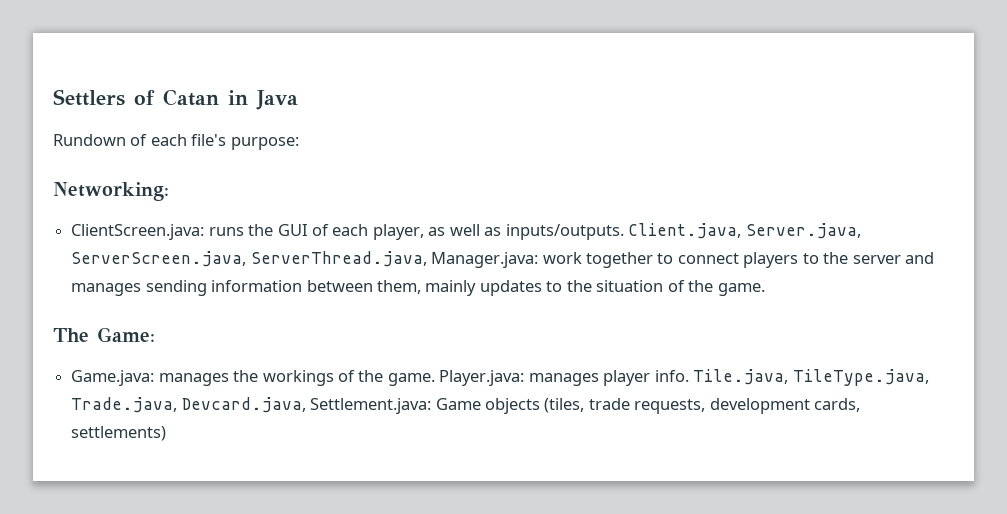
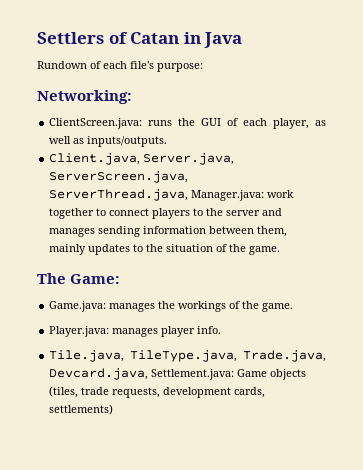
(624, 232) none -> (168, 141) //
(435, 379) none -> (294, 307) //
(689, 376) none -> (222, 330) //

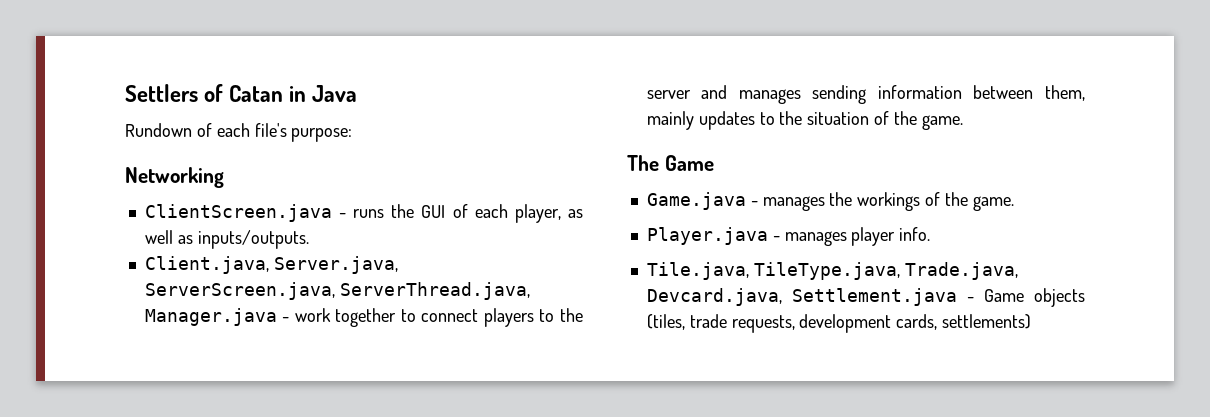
[37,90,132,104] [49,118,143,129] Networking: // ClientScreen.java: -> [125,167,224,188] [144,204,346,222] Networking // ClientScreen.java -
[191,190,265,201] Manager.java: -> [144,308,290,326] Manager.java -
[70,274,121,284] [49,301,107,312] Game: // Game.java: -> [664,155,714,171] [646,192,758,210] Game // Game.java -
[49,326,110,337] Player.java: -> [646,227,780,245] Player.java -
[151,369,235,380] Settlement.java: -> [791,288,974,306] Settlement.java -

